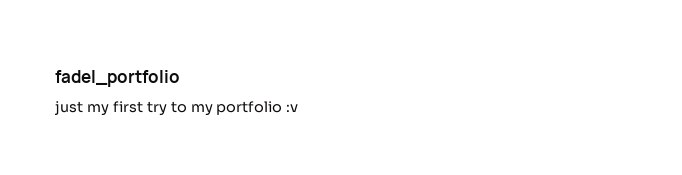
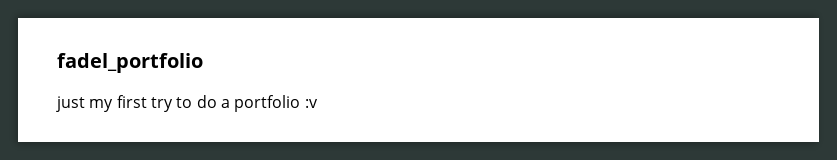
[190,104,213,116] my -> [196,95,230,108] do a

